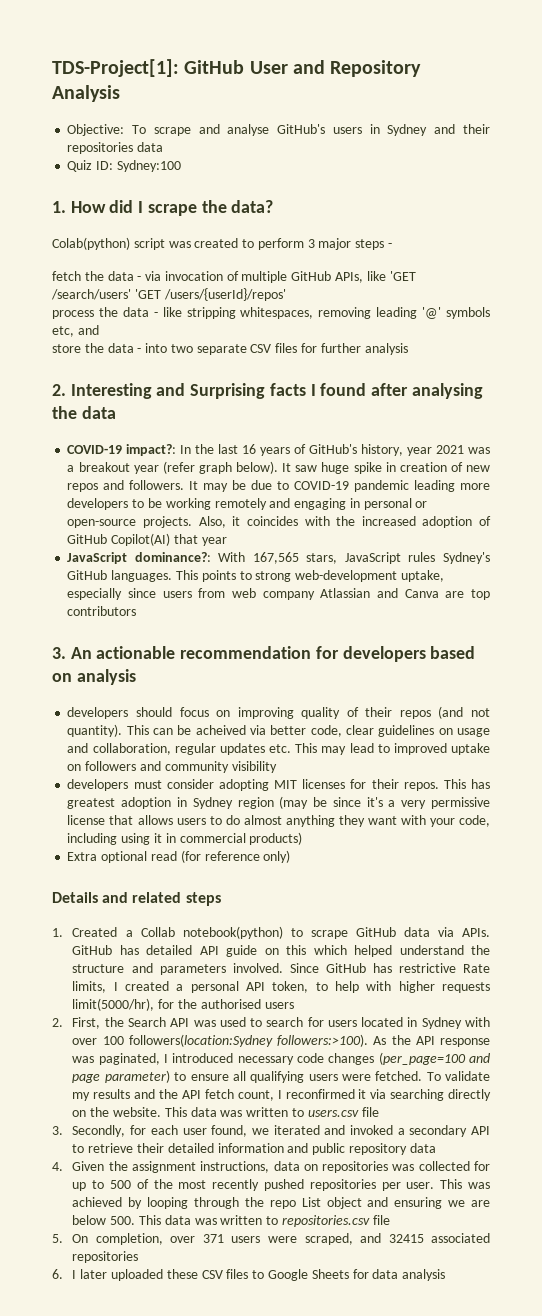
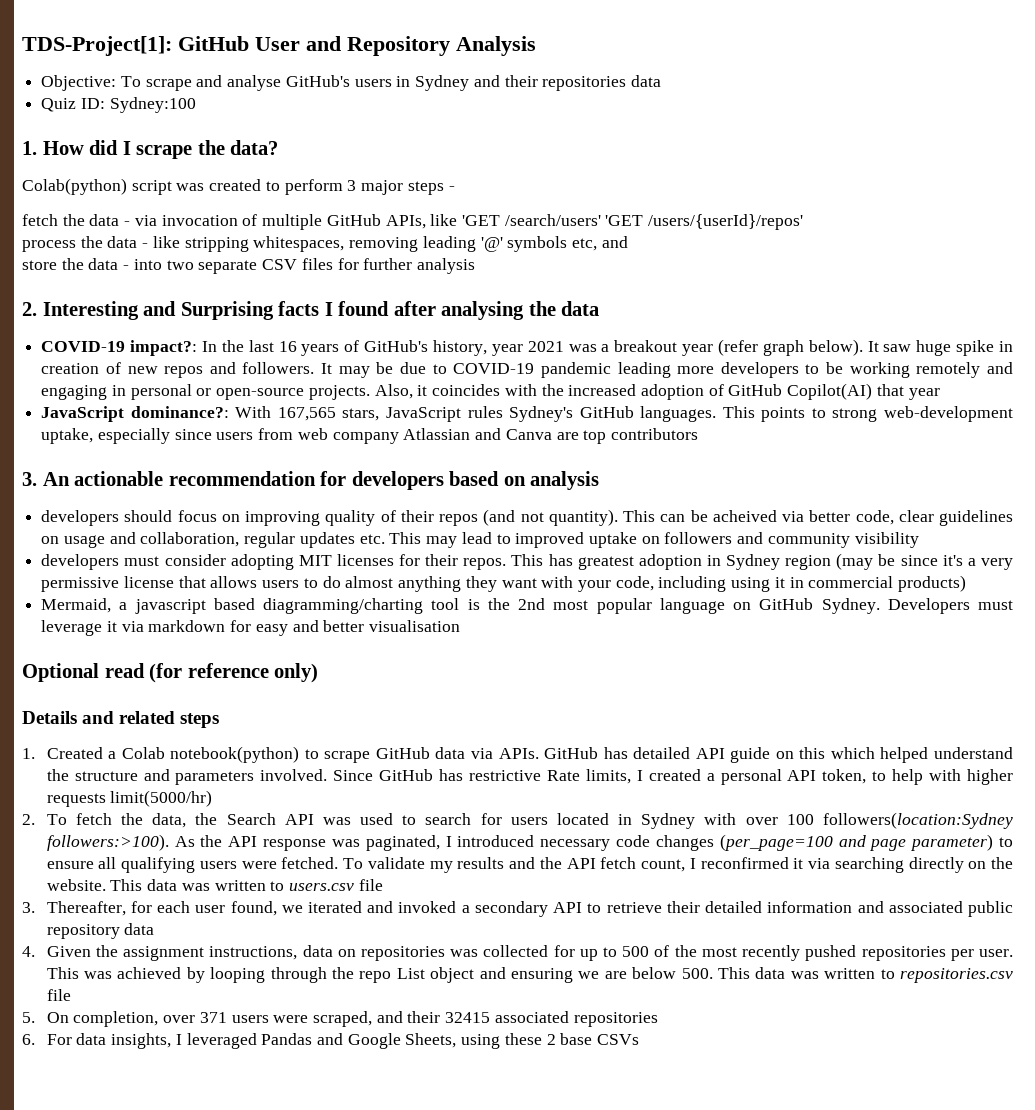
[67,851,148,863] Extra optional -> [41,598,1013,614] [41,620,461,636] [22,663,99,682] Mermaid, a javascript based diagramming/charting tool is the 2nd most popular language on GitHub Sydney. Developers must leverage it via markdown for easy and better visualisation // Optional
[140,927,175,937] Collab -> [121,747,165,759] Colab
[72,998,294,1011] [52,1017,101,1029] limit(5000/hr), for the authorised users // 2. First, -> [110,790,213,807] [22,813,187,828] limit(5000/hr) // 2. To fetch the data,
[72,1125,126,1137] Secondly, -> [46,901,126,916] Thereafter,
(309, 1148) none -> [888,901,963,913] associated
(381, 1238) none -> [407,1011,441,1023] their
[72,1269,446,1281] I later uploaded these CSV files to Google Sheets for data analysis -> [46,1033,640,1049] For data insights, I leveraged Pandas and Google Sheets, using these 2 base CSVs

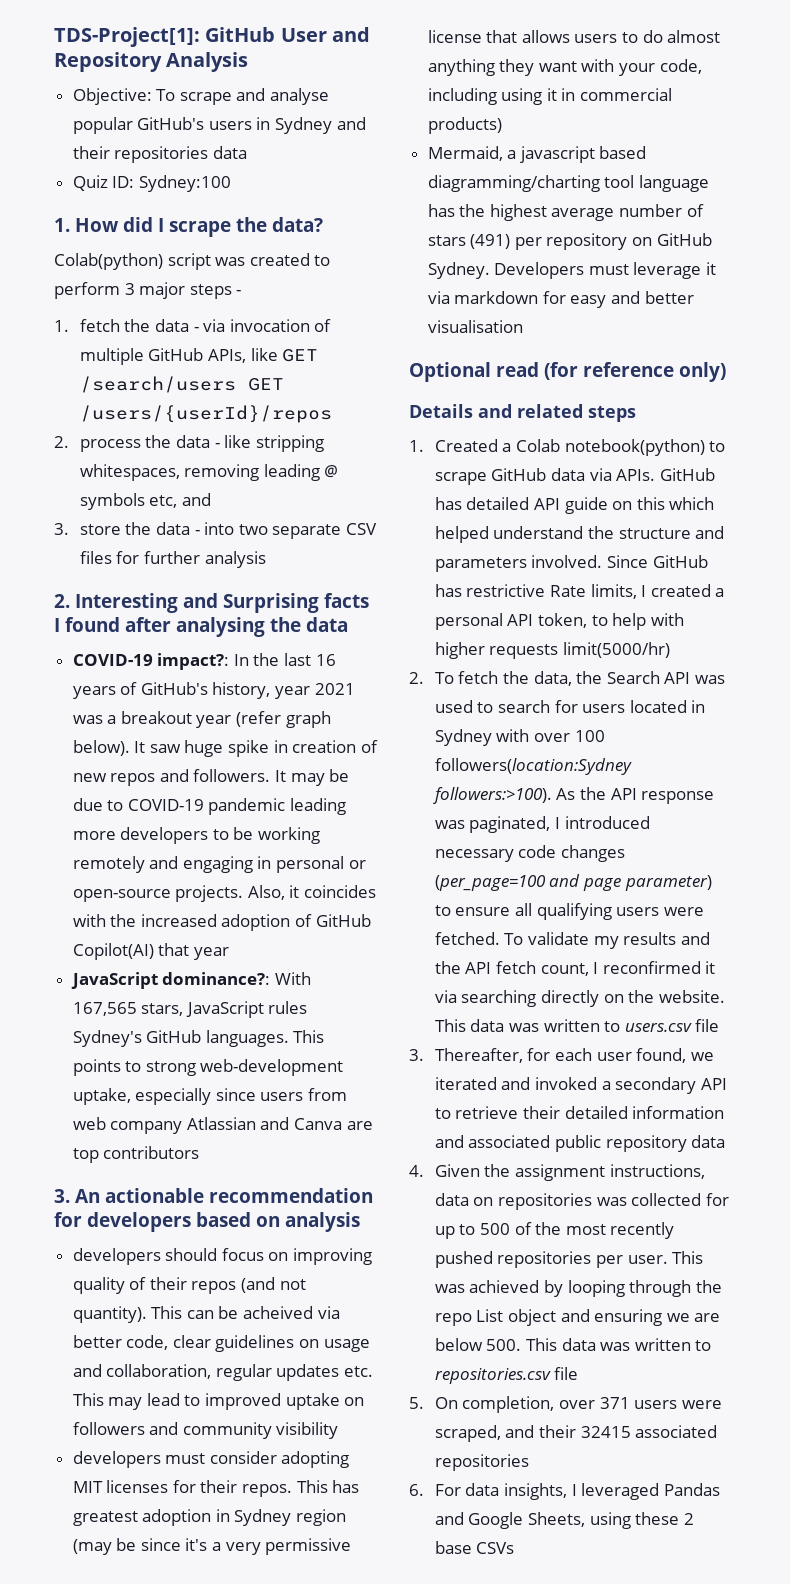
(282, 83) none -> [72,117,133,134] popular
(455, 188) none -> [54,320,69,332] 1.
[461,214,804,230] 'GET /search/users' 'GET /users/{userId}/repos' // -> [282,349,319,362] [79,376,284,393] [79,405,332,423] [54,436,69,448] GET /search/users GET /users/{userId}/repos // 2.
[480,237,503,252] '@' -> [324,465,337,478] @
(628, 242) none -> [54,523,69,535] 3.
[467,598,725,614] is the 2nd most popular language -> [638,175,709,192] [427,204,704,221] [427,233,628,250] language has the highest average number of stars (491) per repository

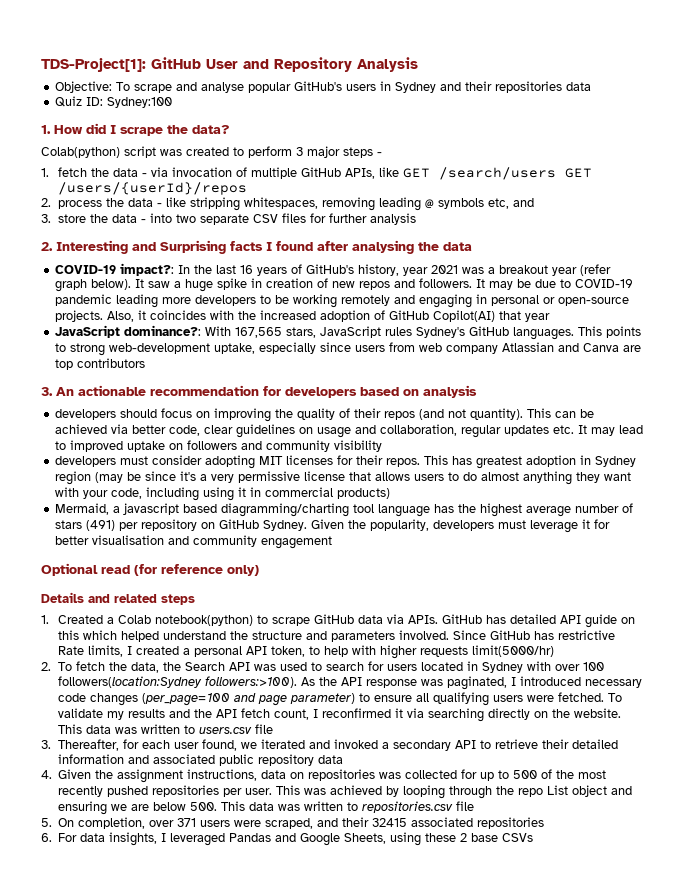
(181, 748) none -> [173,281,181,288] a
(373, 1256) none -> [274,409,293,418] the
[243,1306,314,1319] acheived -> [54,424,107,434] achieved
[72,1393,104,1406] This -> [577,425,587,434] It
[494,262,717,279] [427,291,641,308] Developers must leverage it via markdown for easy and -> [310,519,610,533] Given the popularity, developers must leverage it for
(523, 326) none -> [167,535,332,549] and community engagement

